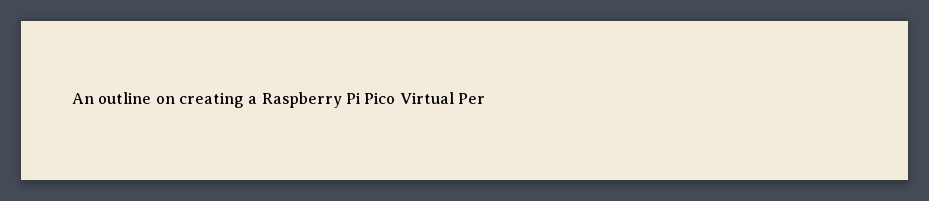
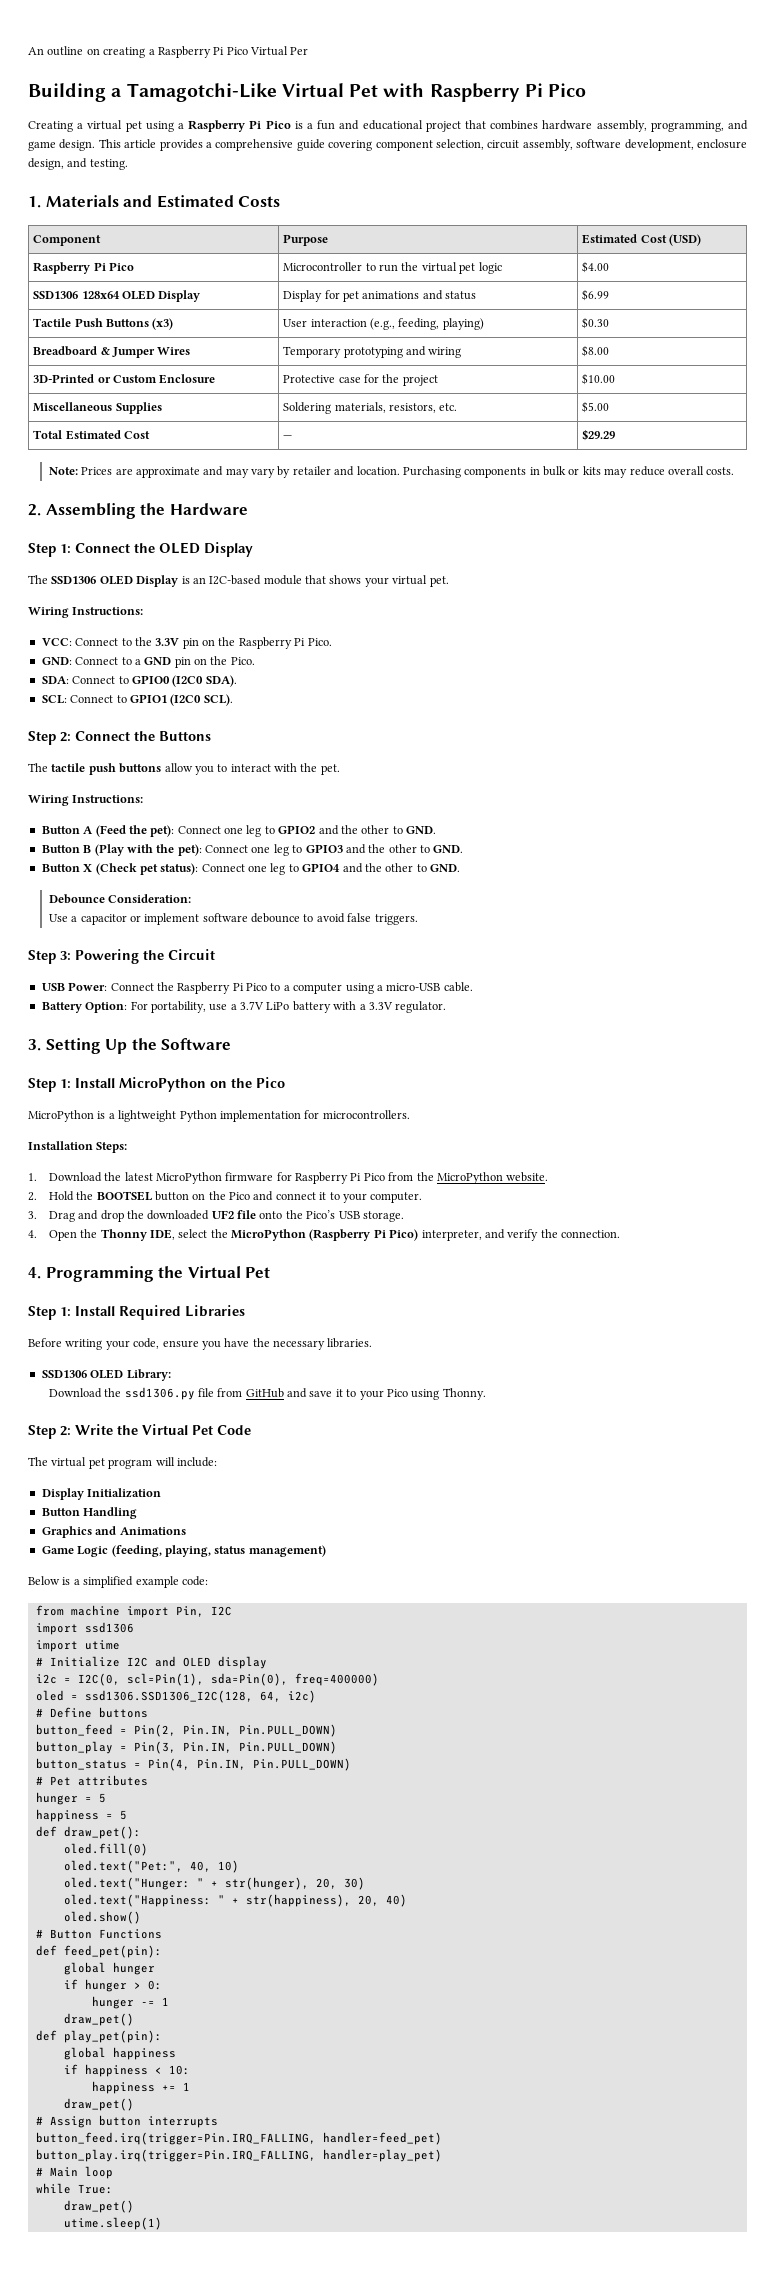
(485, 98) none -> [28,83,587,102] [28,120,748,132] [28,139,747,151] [28,158,128,170] [28,195,281,208] [33,235,102,246] [283,234,329,246] [582,234,702,246] [33,262,135,274] [283,262,502,274] [582,261,610,273] [33,290,201,302] [283,290,477,302] [582,289,610,301] [33,318,174,330] [283,318,484,330] [582,317,610,329] [33,346,191,358] [283,346,462,358] [582,345,610,357] [33,374,216,384] [283,374,438,386] [582,373,616,385] [33,402,162,414] [283,402,458,414] [582,401,610,413] [33,430,151,440] [283,435,293,439] [582,429,616,441] [48,466,735,478] [28,503,248,519] [28,542,253,557] [28,575,449,587] [28,607,144,618] [41,637,332,649] [41,656,255,668] [41,675,237,687] [41,694,233,706] [28,731,211,745] [28,763,340,775] [28,795,144,806] [41,825,436,837] [41,844,464,856] [41,863,460,875] [48,894,192,904] [48,913,418,925] [28,949,215,964] [41,982,473,994] [41,1001,447,1013] [28,1038,232,1054] [28,1077,285,1092] [28,1110,410,1122] [28,1141,128,1153] [28,1172,549,1184] [28,1191,423,1203] [28,1210,404,1222] [28,1229,621,1241] [28,1266,271,1282] [28,1305,245,1320] [28,1338,373,1350] [41,1369,171,1381] [48,1387,486,1400] [28,1424,251,1439] [28,1457,217,1469] [41,1488,162,1500] [41,1507,138,1519] [41,1526,186,1538] [41,1545,326,1557] [28,1576,208,1588] [35,1605,232,1618] [35,1622,134,1635] [35,1640,120,1652] [35,1656,267,1669] [35,1673,379,1686] [35,1690,316,1703] [35,1707,148,1718] [35,1724,337,1737] [35,1741,337,1754] [35,1758,351,1771] [35,1775,148,1786] [35,1792,106,1805] [35,1809,127,1822] [35,1826,141,1839] [63,1843,148,1856] [63,1860,239,1873] [63,1877,365,1890] [63,1894,407,1907] [63,1911,141,1924] [35,1929,162,1939] [35,1945,162,1958] [63,1962,155,1975] [63,1979,162,1992] [91,1996,169,2009] [63,2013,134,2026] [35,2030,162,2043] [63,2047,176,2060] [63,2064,190,2077] [91,2081,190,2094] [63,2098,134,2111] [35,2115,218,2128] [35,2132,442,2145] [35,2149,442,2162] [35,2166,113,2179] [35,2183,113,2194] [63,2200,134,2213] [63,2217,162,2230] // Building a Tamagotchi-Like Virtual Pet with Raspberry Pi Pico // Creating a virtual pet using a Raspberry Pi Pico is a fun and educational project that combines hardware assembly, programming, and game design. This article provides a comprehensive guide covering component selection, circuit assembly, software development, enclosure design, and testing. // 1. Materials and Estimated Costs // Component | Purpose | Estimated Cost (USD) // Raspberry Pi Pico | Microcontroller to run the virtual pet logic | $4.00 // SSD1306 128x64 OLED Display | Display for pet animations and status | $6.99 // Tactile Push Buttons (x3) | User interaction (e.g., feeding, playing) | $0.30 // Breadboard & Jumper Wires | Temporary prototyping and wiring | $8.00 // 3D-Printed or Custom Enclosure | Protective case for the project | $10.00 // Miscellaneous Supplies | Soldering materials, resistors, etc. | $5.00 // Total Estimated Cost | — | $29.29 // Note: Prices are approximate and may vary by retailer and location. Purchasing components in bulk or kits may reduce overall costs. // 2. Assembling the Hardware // Step 1: Connect the OLED Display // The SSD1306 OLED Display is an I2C-based module that shows your virtual pet. // Wiring Instructions: // VCC: Connect to the 3.3V pin on the Raspberry Pi Pico. // GND: Connect to a GND pin on the Pico. // SDA: Connect to GPIO0 (I2C0 SDA). // SCL: Connect to GPIO1 (I2C0 SCL). // Step 2: Connect the Buttons // The tactile push buttons allow you to interact with the pet. // Wiring Instructions: // Button A (Feed the pet): Connect one leg to GPIO2 and the other to GND. // Button B (Play with the pet): Connect one leg to GPIO3 and the other to GND. // Button X (Check pet status): Connect one leg to GPIO4 and the other to GND. // Debounce Consideration: // Use a capacitor or implement software debounce to avoid false triggers. // Step 3: Powering the Circuit // USB Power: Connect the Raspberry Pi Pico to a computer using a micro-USB cable. // Battery Option: For portability, use a 3.7V LiPo battery with a 3.3V regulator. // 3. Setting Up the Software // Step 1: Install MicroPython on the Pico // MicroPython is a lightweight Python implementation for microcontrollers. // Installation Steps: // 1. Download the latest MicroPython firmware for Raspberry Pi Pico from the MicroPython website. // 2. Hold the BOOTSEL button on the Pico and connect it to your computer. // 3. Drag and drop the downloaded UF2 file onto the Pico’s USB storage. // 4. Open the Thonny IDE, select the MicroPython (Raspberry Pi Pico) interpreter, and verify the connection. // 4. Programming the Virtual Pet // Step 1: Install Required Libraries // Before writing your code, ensure you have the necessary libraries. // SSD1306 OLED Library: // Download the ssd1306.py file from GitHub and save it to your Pico using Thonny. // Step 2: Write the Virtual Pet Code // The virtual pet program will include: // Display Initialization // Button Handling // Graphics and Animations // Game Logic (feeding, playing, status management) // Below is a simplified example code: // from machine import Pin, I2C // import ssd1306 // import utime // # Initialize I2C and OLED display // i2c = I2C(0, scl=Pin(1), sda=Pin(0), freq=400000) // oled = ssd1306.SSD1306_I2C(128, 64, i2c) // # Define buttons // button_feed = Pin(2, Pin.IN, Pin.PULL_DOWN) // button_play = Pin(3, Pin.IN, Pin.PULL_DOWN) // button_status = Pin(4, Pin.IN, Pin.PULL_DOWN) // # Pet attributes // hunger = 5 // happiness = 5 // def draw_pet(): // oled.fill(0) // oled.text("Pet:", 40, 10) // oled.text("Hunger: " + str(hunger), 20, 30) // oled.text("Happiness: " + str(happiness), 20, 40) // oled.show() // # Button Functions // def feed_pet(pin): // global hunger // if hunger > 0: // hunger -= 1 // draw_pet() // def play_pet(pin): // global happiness // if happiness < 10: // happiness += 1 // draw_pet() // # Assign button interrupts // button_feed.irq(trigger=Pin.IRQ_FALLING, handler=feed_pet) // button_play.irq(trigger=Pin.IRQ_FALLING, handler=play_pet) // # Main loop // while True: // draw_pet() // utime.sleep(1)

